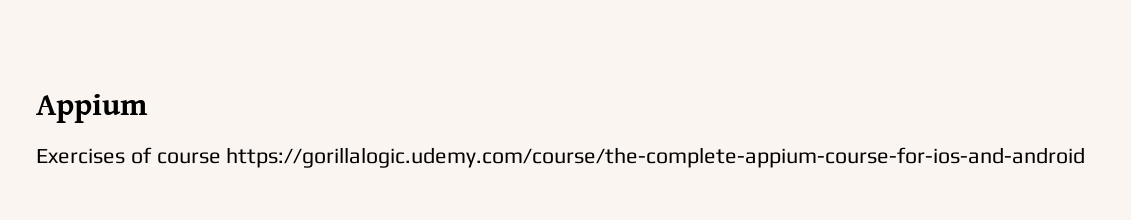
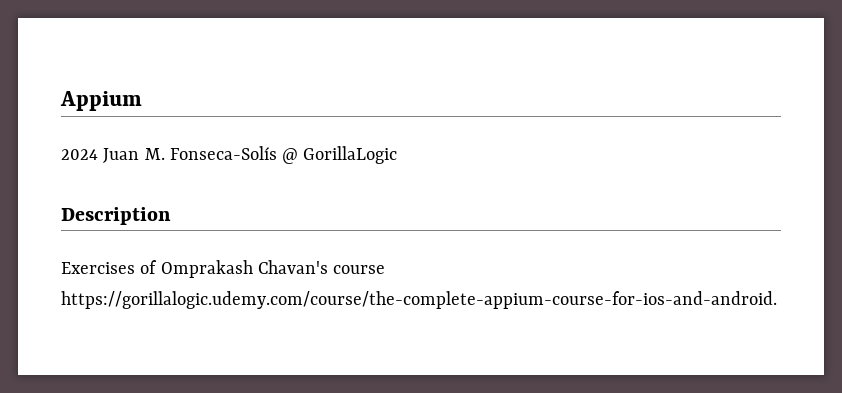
[36,147,1086,168] Exercises of course https://gorillalogic.udemy.com/course/the-complete-appium-course-for-ios-and-android -> [61,146,398,164] [61,207,171,225] [61,260,386,278] [61,291,777,309] 2024 Juan M. Fonseca-Solís @ GorillaLogic // Description // Exercises of Omprakash Chavan's course https://gorillalogic.udemy.com/course/the-complete-appium-course-for-ios-and-android.

